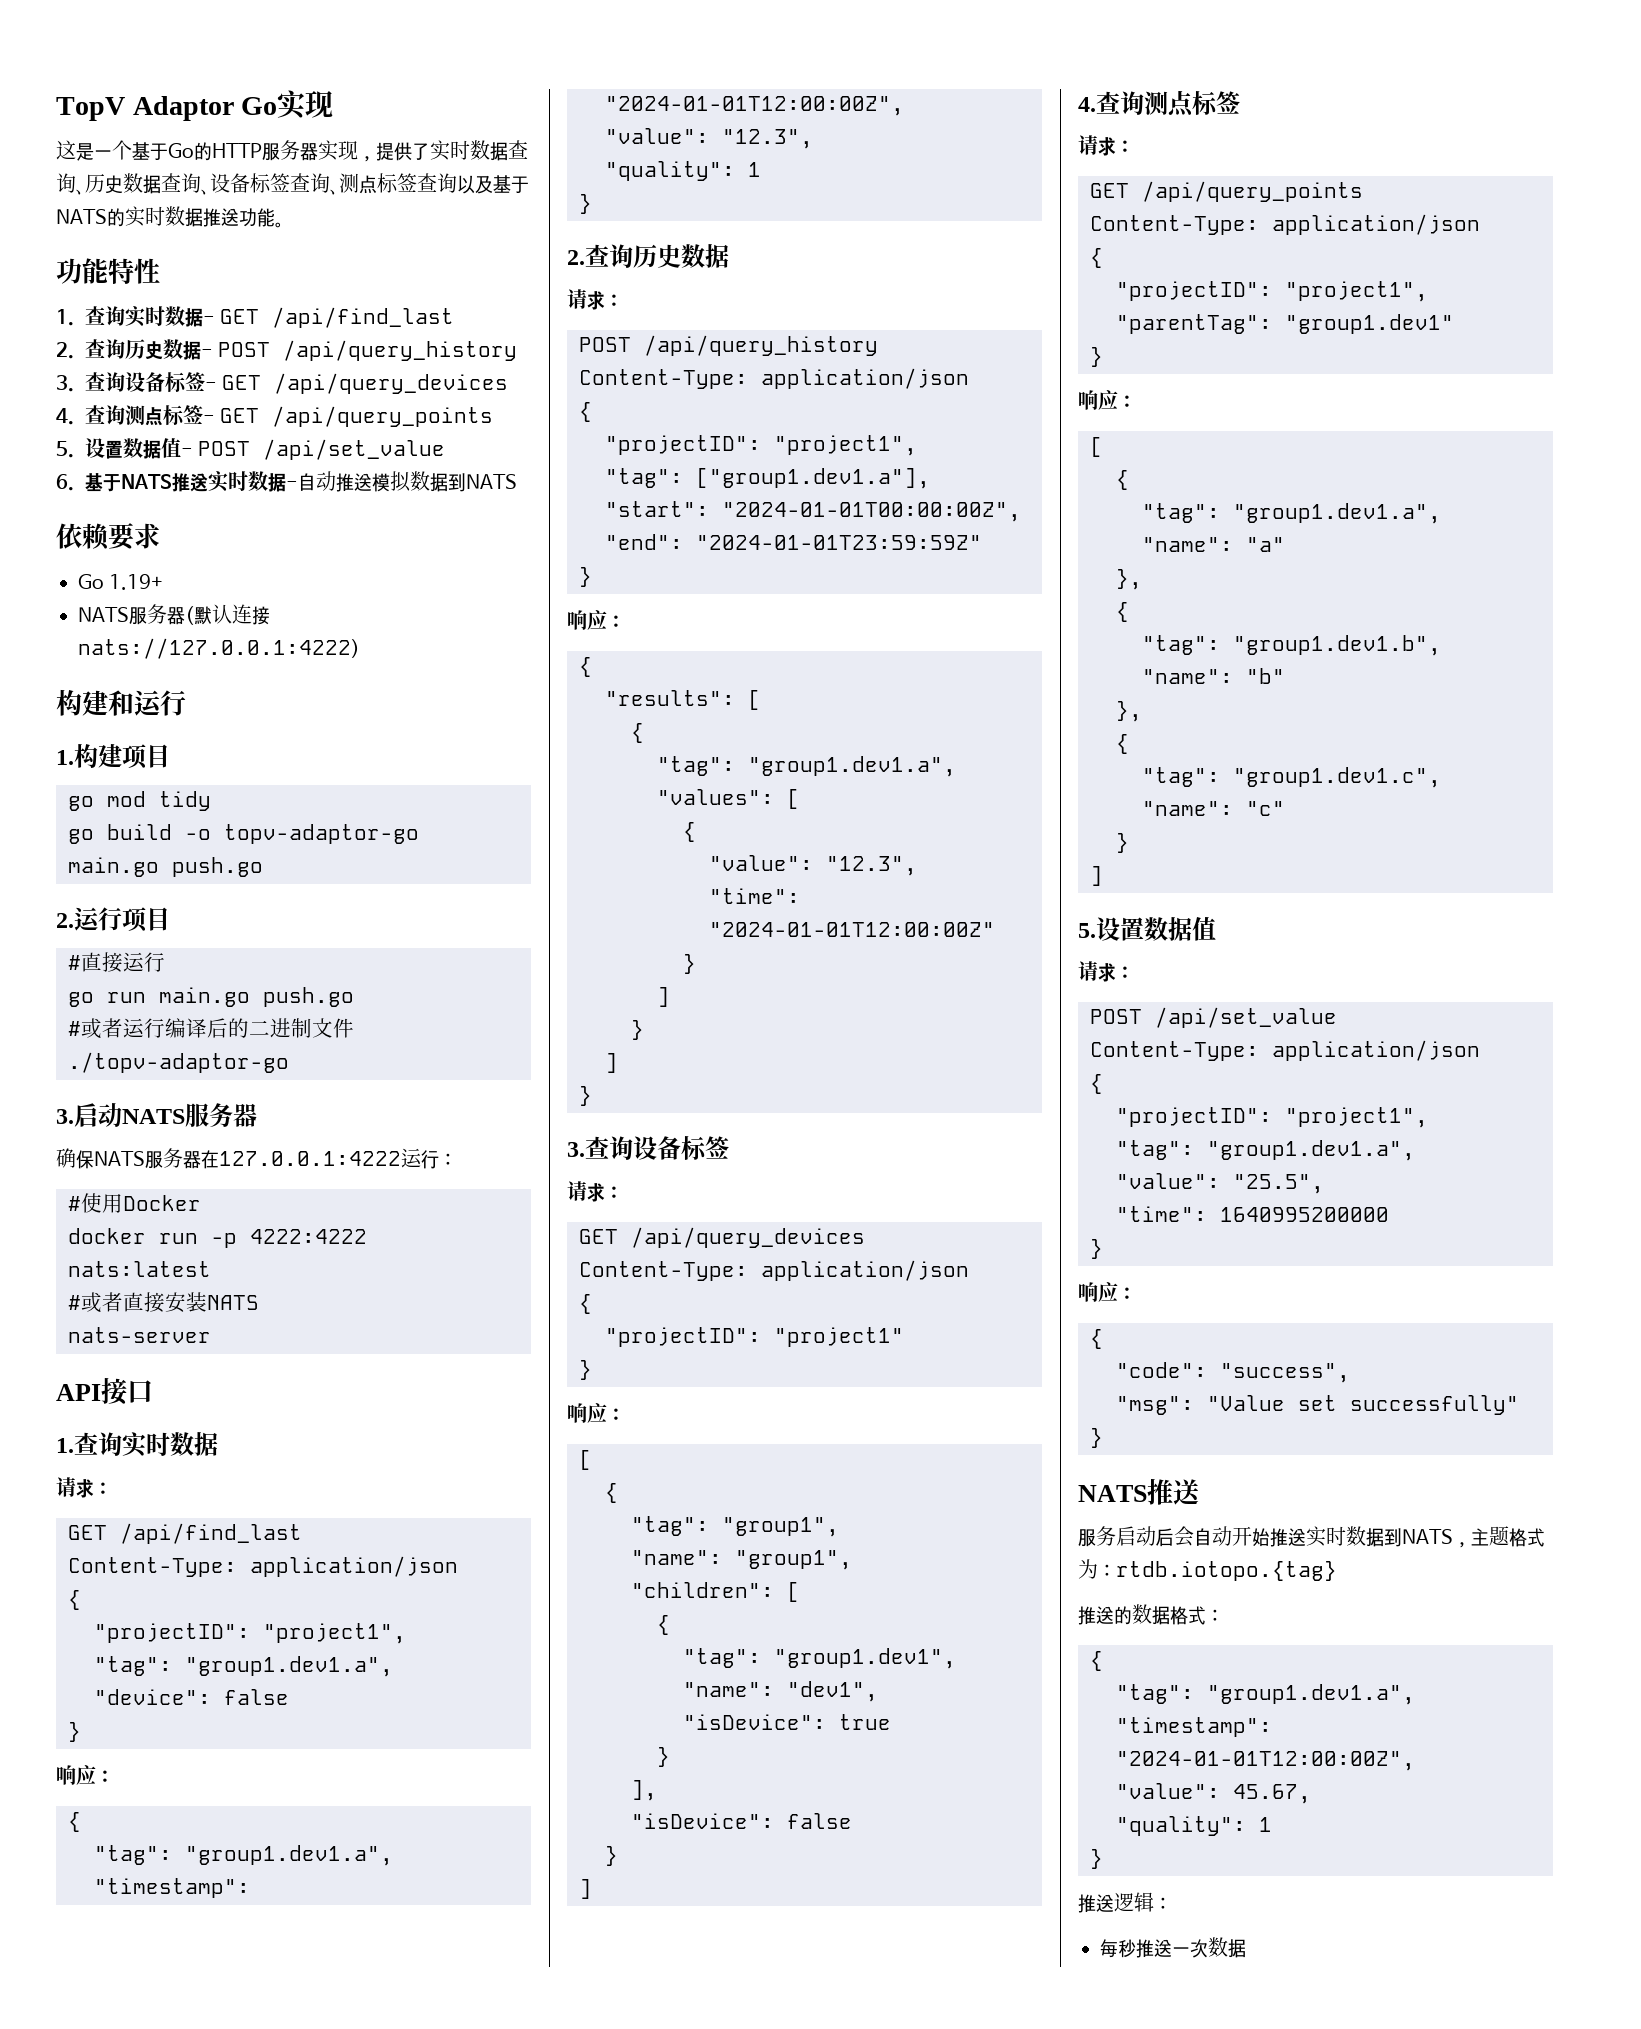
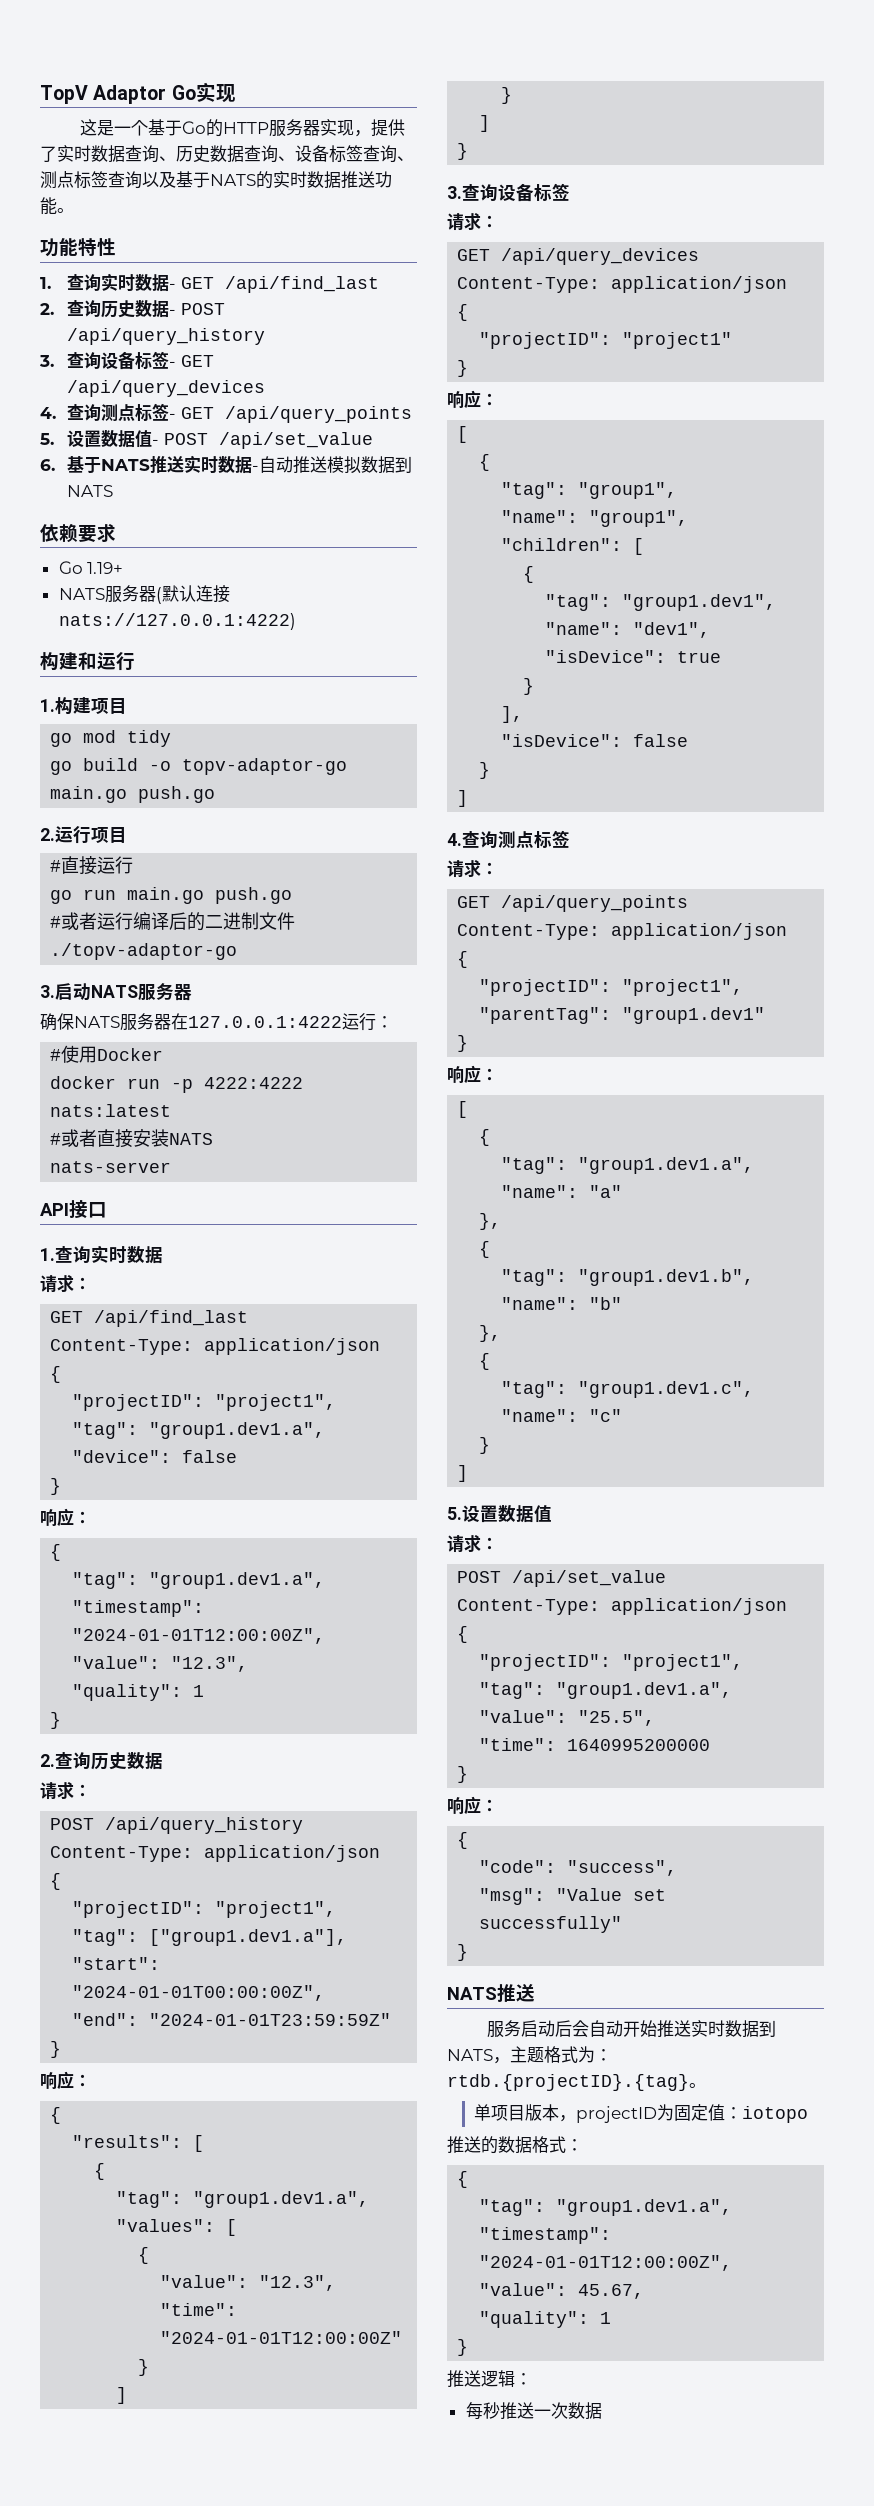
[1116,1561,1337,1581] rtdb.iotopo.{tag} -> [447,2074,706,2091] [474,2104,809,2123] rtdb.{projectID}.{tag}。 // 单项目版本，projectID为固定值：iotopo

